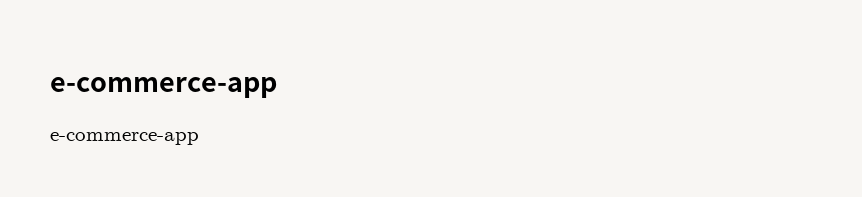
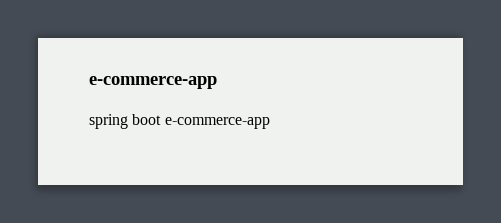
(277, 87) none -> [89,114,162,129] spring boot

